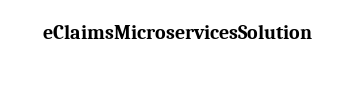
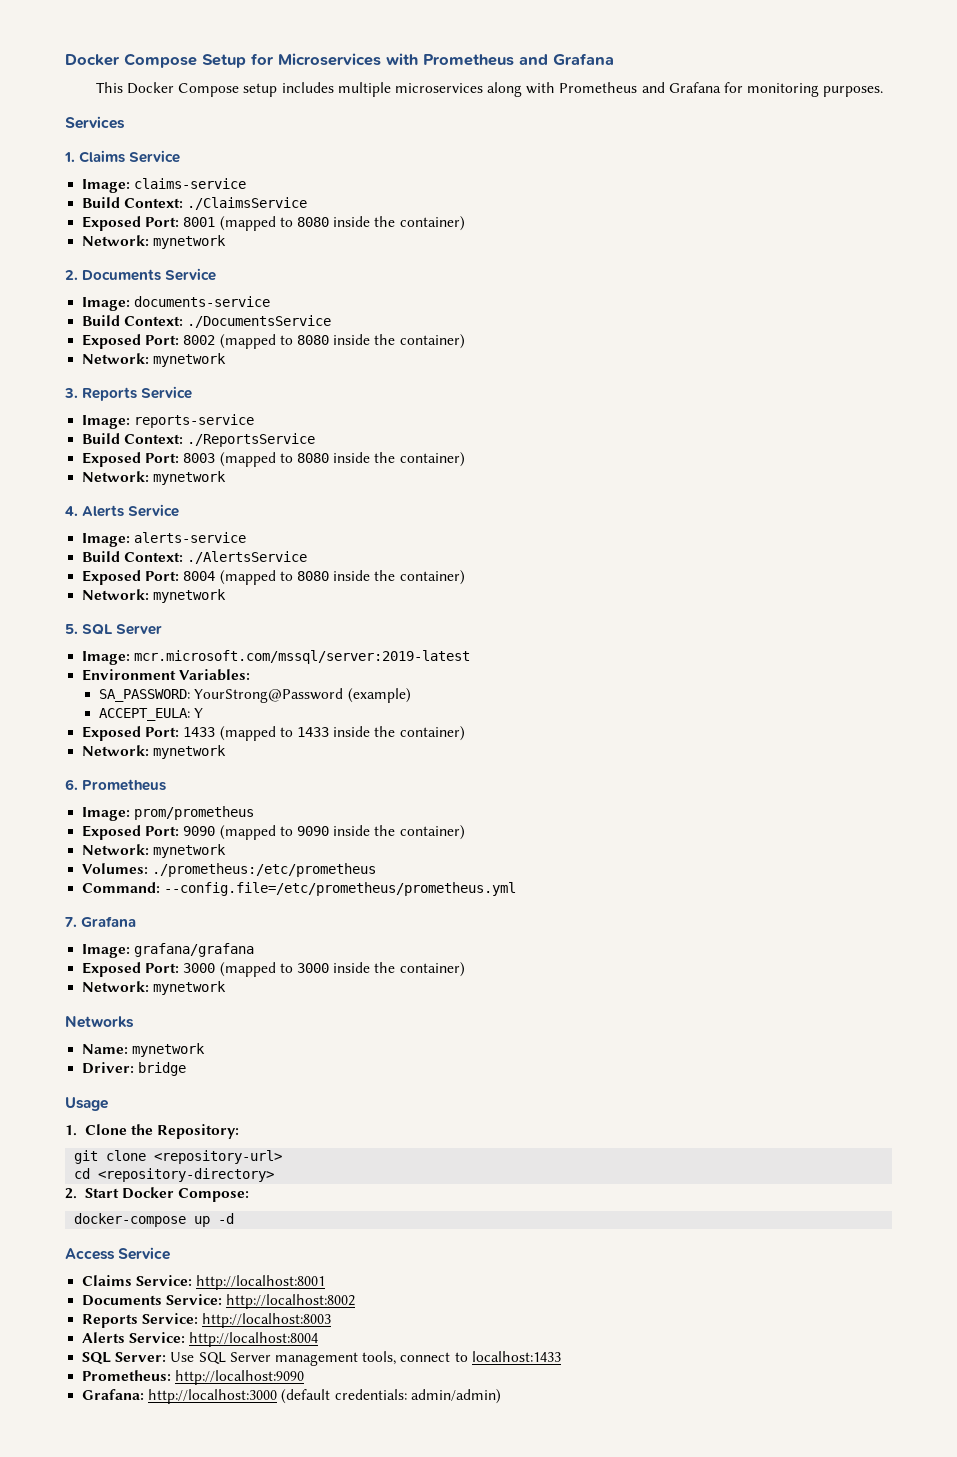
[43,24,312,39] eClaimsMicroservicesSolution -> [65,53,614,68] [95,82,884,97] [65,116,125,129] [64,150,181,163] [82,178,247,193] [82,197,308,210] [82,216,465,231] [82,235,227,249] [65,268,217,281] [82,296,271,311] [82,315,332,328] [82,334,465,349] [82,353,227,367] [64,386,193,401] [82,414,255,429] [82,433,316,447] [82,452,465,467] [82,471,227,485] [65,504,180,517] [82,532,247,547] [82,551,308,564] [82,570,465,585] [82,589,227,603] [65,624,163,635] [82,650,471,665] [82,669,251,681] [99,688,411,703] [99,708,204,721] [82,726,465,741] [82,745,227,759] [65,779,167,791] [82,806,255,821] [82,825,465,840] [82,844,227,858] [82,863,377,877] [82,882,517,896] [65,916,137,927] [82,943,255,958] [82,962,465,977] [82,981,227,995] [65,1016,134,1028] [82,1043,206,1057] [82,1062,187,1076] [65,1097,108,1111] [65,1124,240,1139] [74,1150,283,1164] [74,1168,275,1182] [65,1187,250,1202] [74,1213,235,1227] [65,1247,171,1260] [82,1275,326,1290] [82,1294,356,1309] [82,1313,332,1328] [82,1332,319,1347] [82,1351,561,1366] [82,1370,305,1385] [82,1389,501,1404] Docker Compose Setup for Microservices with Prometheus and Grafana // This Docker Compose setup includes multiple microservices along with Prometheus and Grafana for monitoring purposes. // Services // 1. Claims Service // Image: claims-service // Build Context: ./ClaimsService // Exposed Port: 8001 (mapped to 8080 inside the container) // Network: mynetwork // 2. Documents Service // Image: documents-service // Build Context: ./DocumentsService // Exposed Port: 8002 (mapped to 8080 inside the container) // Network: mynetwork // 3. Reports Service // Image: reports-service // Build Context: ./ReportsService // Exposed Port: 8003 (mapped to 8080 inside the container) // Network: mynetwork // 4. Alerts Service // Image: alerts-service // Build Context: ./AlertsService // Exposed Port: 8004 (mapped to 8080 inside the container) // Network: mynetwork // 5. SQL Server // Image: mcr.microsoft.com/mssql/server:2019-latest // Environment Variables: // SA_PASSWORD: YourStrong@Password (example) // ACCEPT_EULA: Y // Exposed Port: 1433 (mapped to 1433 inside the container) // Network: mynetwork // 6. Prometheus // Image: prom/prometheus // Exposed Port: 9090 (mapped to 9090 inside the container) // Network: mynetwork // Volumes: ./prometheus:/etc/prometheus // Command: --config.file=/etc/prometheus/prometheus.yml // 7. Grafana // Image: grafana/grafana // Exposed Port: 3000 (mapped to 3000 inside the container) // Network: mynetwork // Networks // Name: mynetwork // Driver: bridge // Usage // 1. Clone the Repository: // git clone <repository-url> // cd <repository-directory> // 2. Start Docker Compose: // docker-compose up -d // Access Service // Claims Service: http://localhost:8001 // Documents Service: http://localhost:8002 // Reports Service: http://localhost:8003 // Alerts Service: http://localhost:8004 // SQL Server: Use SQL Server management tools, connect to localhost:1433 // Prometheus: http://localhost:9090 // Grafana: http://localhost:3000 (default credentials: admin/admin)

